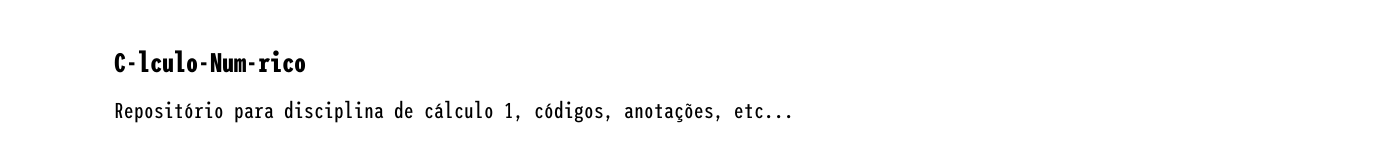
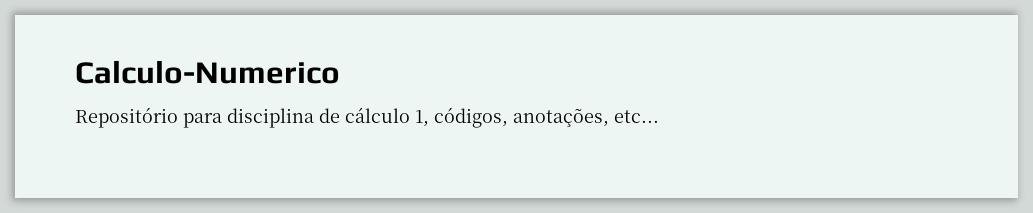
[114,50,306,73] C-lculo-Num-rico -> [75,60,340,84] Calculo-Numerico

